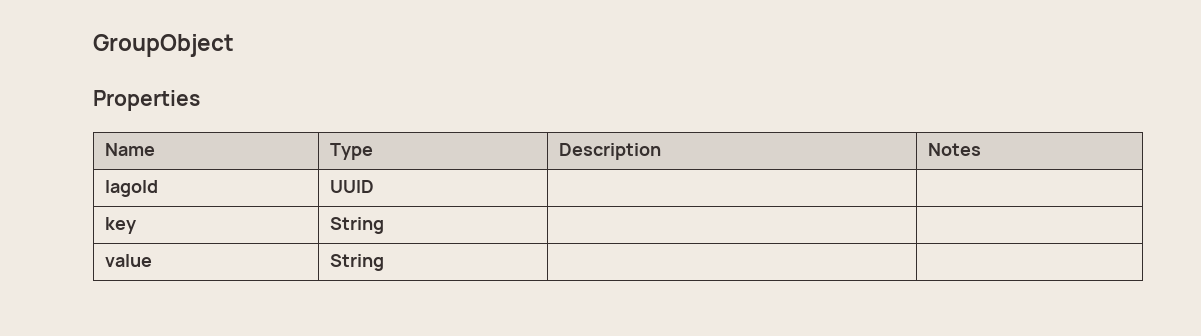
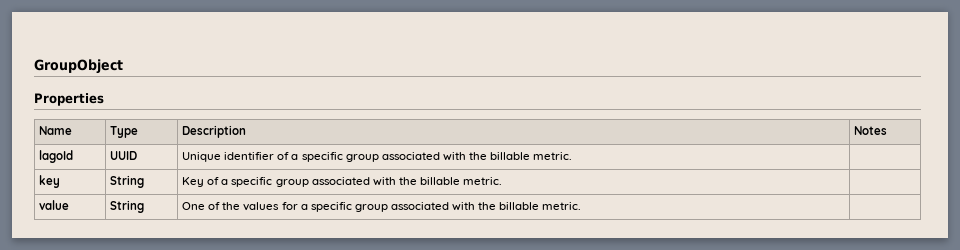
[104,217,136,234] [329,217,384,234] [104,254,152,267] [329,254,384,271] | // key | String | | // value | String | -> [182,152,573,162] [39,175,61,188] [110,175,145,188] [182,177,503,187] [39,200,70,210] [110,200,145,213] [182,202,582,212] Unique identifier of a specific group associated with the billable metric. | // key | String | Key of a specific group associated with the billable metric. | // value | String | One of the values for a specific group associated with the billable metric.

